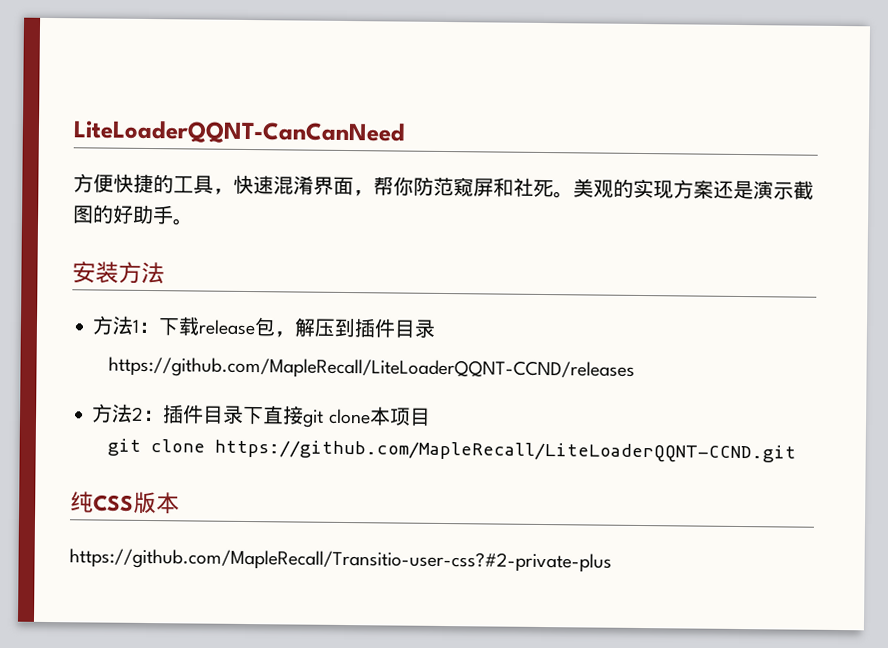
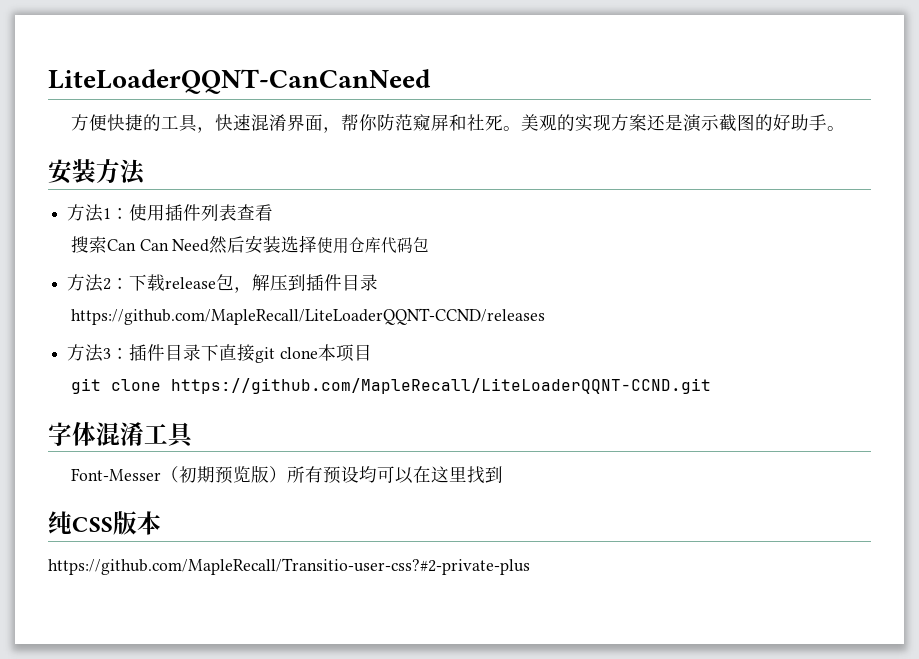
(161, 327) none -> [129,204,274,221] [70,235,430,254] [67,274,130,292] 使用插件列表查看 // 搜索Can Can Need然后安装选择使用仓库代码包 // 方法2：
[132,406,145,421] 2 -> [103,348,112,359] 3
(796, 451) none -> [48,421,195,448] [70,465,503,484] // 字体混淆工具 // Font-Messer（初期预览版）所有预设均可以在这里找到

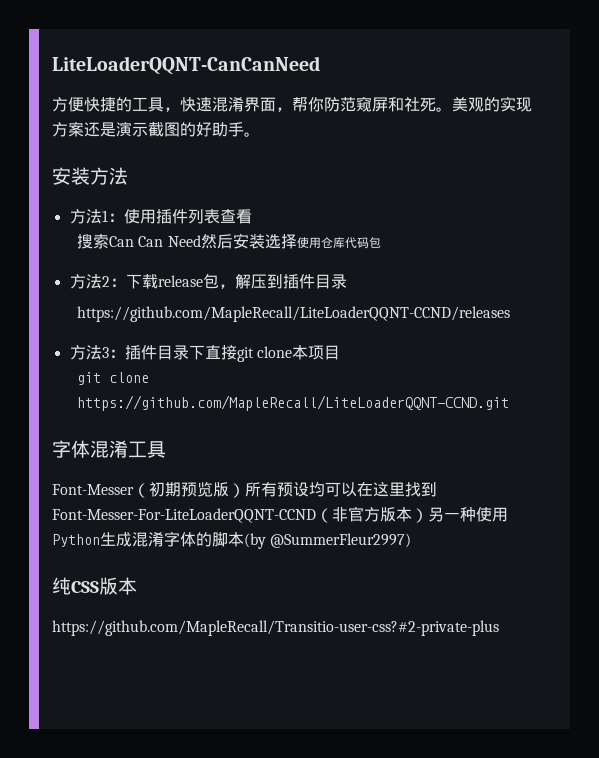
(503, 474) none -> [52,506,508,523] [52,531,412,549] Font-Messer-For-LiteLoaderQQNT-CCND（非官方版本）另一种使用Python生成混淆字体的脚本(by @SummerFleur2997)

